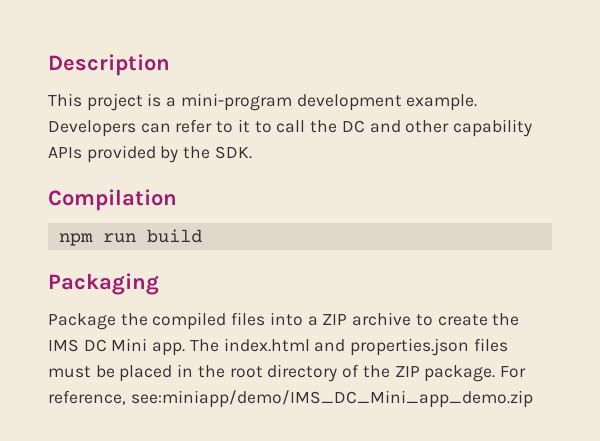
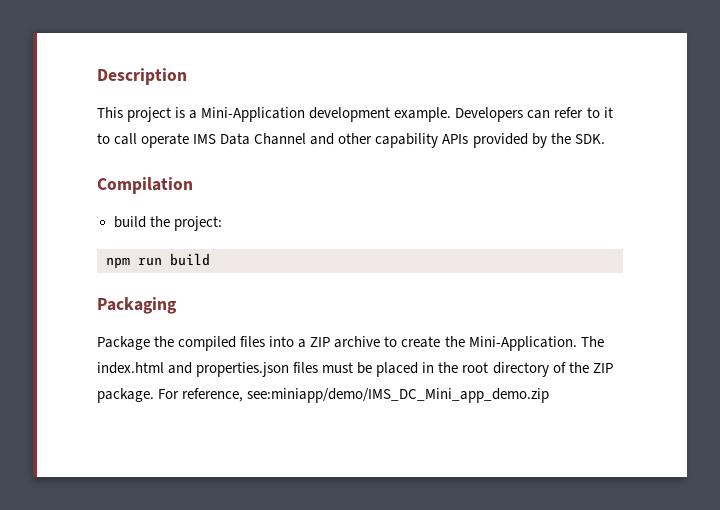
[180,93,292,111] mini-program -> [201,107,306,122] Mini-Application
[310,120,365,133] the DC -> [141,133,307,148] operate IMS Data Channel
(177, 200) none -> [113,216,222,231] // build the project:
[48,338,186,356] IMS DC Mini app. -> [468,336,577,351] Mini-Application.

